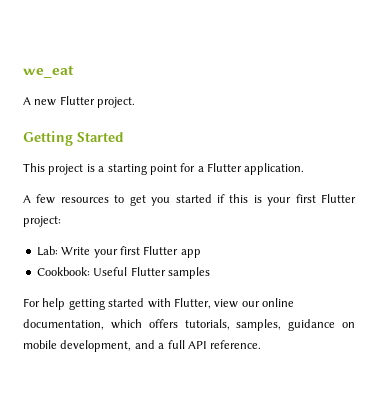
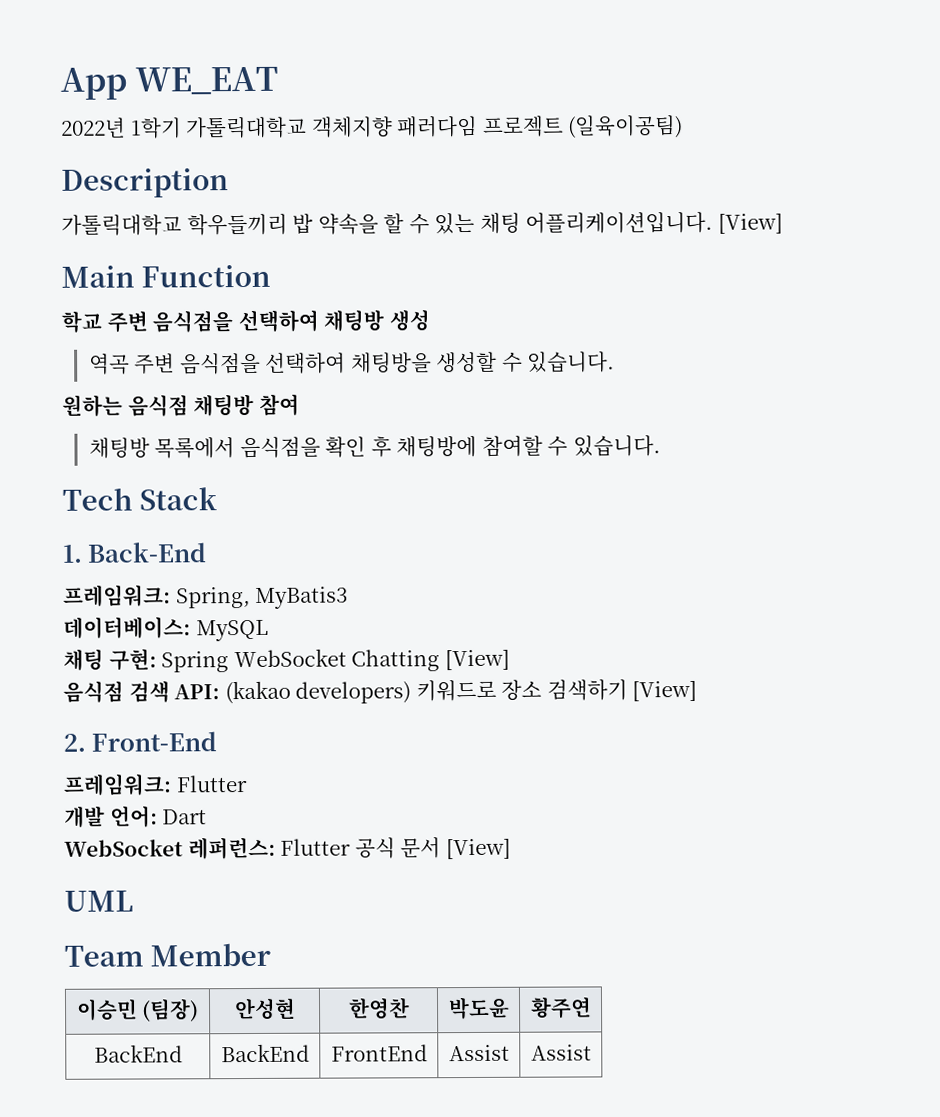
[23,65,74,78] [23,96,136,108] [23,131,124,146] [23,163,305,175] [23,194,356,206] [23,216,61,227] [36,246,201,258] [36,267,210,279] [23,298,294,310] [23,319,355,331] [23,340,262,352] we_eat // A new Flutter project. // Getting Started // This project is a starting point for a Flutter application. // A few resources to get you started if this is your first Flutter project: // Lab: Write your first Flutter app // Cookbook: Useful Flutter samples // For help getting started with Flutter, view our online documentation, which offers tutorials, samples, guidance on mobile development, and a full API reference. -> [60,66,278,100] [60,115,684,139] [61,168,229,198] [61,211,783,236] [61,264,272,288] [61,309,430,333] [88,351,616,375] [62,393,300,417] [88,435,662,459] [62,487,218,511] [62,542,208,563] [63,584,349,609] [63,616,269,642] [63,648,510,673] [63,679,698,705] [63,731,218,752] [63,773,248,796] [64,805,208,828] [64,836,511,860] [64,890,134,912] [64,942,272,967] [75,998,200,1023] [233,997,296,1021] [347,997,410,1019] [447,996,510,1020] [529,996,592,1019] [93,1044,183,1063] [220,1043,310,1063] [330,1044,428,1062] [448,1044,510,1062] [530,1044,592,1061] App WE_EAT // 2022년 1학기 가톨릭대학교 객체지향 패러다임 프로젝트 (일육이공팀) // Description // 가톨릭대학교 학우들끼리 밥 약속을 할 수 있는 채팅 어플리케이션입니다. [View] // Main Function // 학교 주변 음식점을 선택하여 채팅방 생성 // 역곡 주변 음식점을 선택하여 채팅방을 생성할 수 있습니다. // 원하는 음식점 채팅방 참여 // 채팅방 목록에서 음식점을 확인 후 채팅방에 참여할 수 있습니다. // Tech Stack // 1. Back-End // 프레임워크: Spring, MyBatis3 // 데이터베이스: MySQL // 채팅 구현: Spring WebSocket Chatting [View] // 음식점 검색 API: (kakao developers) 키워드로 장소 검색하기 [View] // 2. Front-End // 프레임워크: Flutter // 개발 언어: Dart // WebSocket 레퍼런스: Flutter 공식 문서 [View] // UML // Team Member // 이승민 (팀장) | 안성현 | 한영찬 | 박도윤 | 황주연 // BackEnd | BackEnd | FrontEnd | Assist | Assist

